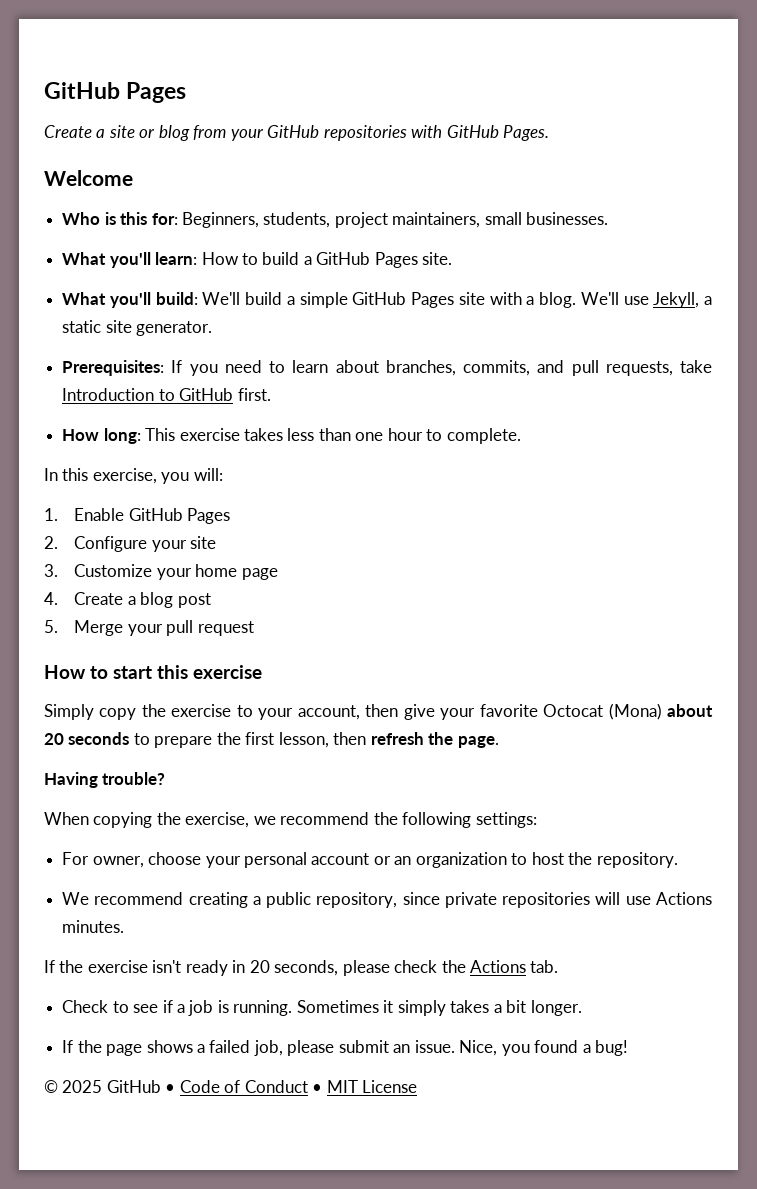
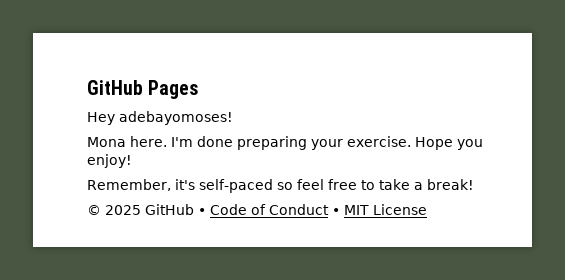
[44,82,187,103] [44,125,550,141] [44,170,133,186] [62,212,609,228] [62,252,453,268] [62,292,713,308] [62,320,213,336] [62,360,712,376] [62,388,271,401] [62,428,521,444] [44,468,223,484] [44,508,231,524] [44,536,217,552] [44,564,278,580] [44,592,211,608] [44,620,254,636] [44,665,262,679] [44,703,713,720] [44,732,499,748] [44,772,166,788] [44,812,537,828] [62,852,678,868] [62,892,712,908] [62,920,125,933] [44,960,559,976] [62,1000,582,1016] [62,1040,628,1056] GitHub Pages // Create a site or blog from your GitHub repositories with GitHub Pages. // Welcome // Who is this for: Beginners, students, project maintainers, small businesses. // What you'll learn: How to build a GitHub Pages site. // What you'll build: We'll build a simple GitHub Pages site with a blog. We'll use Jekyll, a static site generator. // Prerequisites: If you need to learn about branches, commits, and pull requests, take Introduction to GitHub first. // How long: This exercise takes less than one hour to complete. // In this exercise, you will: // 1. Enable GitHub Pages // 2. Configure your site // 3. Customize your home page // 4. Create a blog post // 5. Merge your pull request // How to start this exercise // Simply copy the exercise to your account, then give your favorite Octocat (Mona) about 20 seconds to prepare the first lesson, then refresh the page. // Having trouble? // When copying the exercise, we recommend the following settings: // For owner, choose your personal account or an organization to host the repository. // We recommend creating a public repository, since private repositories will use Actions minutes. // If the exercise isn't ready in 20 seconds, please check the Actions tab. // Check to see if a job is running. Sometimes it simply takes a bit longer. // If the page shows a failed job, please submit an issue. Nice, you found a bug! -> [87,80,199,99] [87,111,233,125] [87,136,483,150] [87,154,132,168] [87,179,474,193] GitHub Pages // Hey adebayomoses! // Mona here. I'm done preparing your exercise. Hope you enjoy! // Remember, it's self-paced so feel free to take a break!

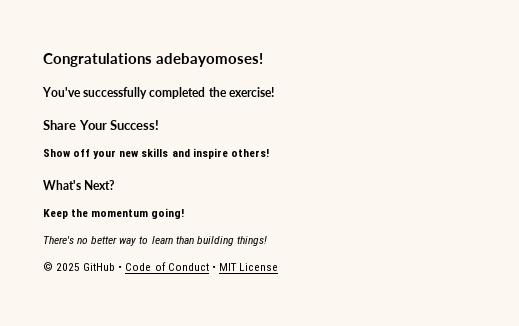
[87,80,199,99] [87,111,233,125] [87,136,483,150] [87,154,132,168] [87,179,474,193] GitHub Pages // Hey adebayomoses! // Mona here. I'm done preparing your exercise. Hope you enjoy! // Remember, it's self-paced so feel free to take a break! -> [43,53,263,67] [42,87,274,99] [43,120,160,130] [43,148,269,159] [43,180,116,190] [43,208,185,219] [43,236,267,246] Congratulations adebayomoses! // You've successfully completed the exercise! // Share Your Success! // Show off your new skills and inspire others! // What's Next? // Keep the momentum going! // There's no better way to learn than building things!

